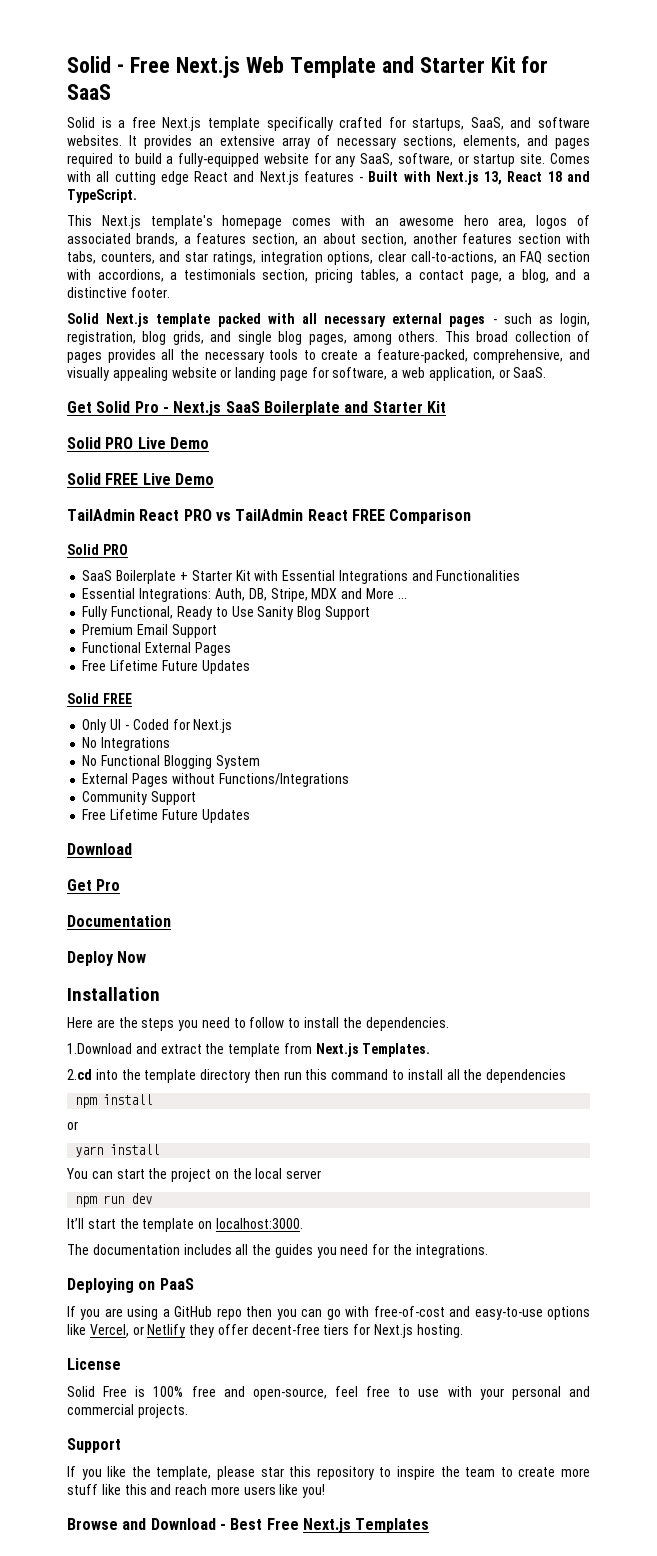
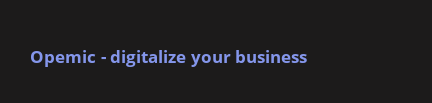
[67,56,549,78] [67,84,111,100] [67,117,590,131] [67,135,590,149] [67,153,590,167] [67,171,590,185] [67,189,137,203] [67,215,590,229] [67,233,590,246] [67,251,590,265] [67,269,591,283] [67,287,170,298] [67,313,590,327] [67,331,591,345] [67,349,590,363] [67,367,547,381] [67,401,446,416] [67,437,209,449] [67,473,214,485] [67,509,472,524] [67,544,128,555] [82,570,521,584] [82,588,407,602] [82,606,370,620] [82,624,217,638] [82,642,231,656] [82,660,250,674] [67,693,132,704] [82,719,233,733] [82,737,171,751] [82,755,260,769] [82,773,349,787] [82,791,197,805] [82,809,250,823] [67,843,132,855] [67,879,121,891] [67,915,171,927] [67,951,147,966] [67,987,160,1001] [67,1017,449,1031] [67,1043,431,1057] [67,1069,567,1083] [75,1094,153,1108] [67,1121,78,1130] [75,1144,160,1157] [66,1168,322,1182] [75,1193,153,1207] [67,1218,303,1232] [67,1244,488,1258] [67,1278,194,1293] [67,1306,590,1320] [67,1324,463,1338] [67,1358,121,1370] [67,1386,591,1400] [67,1404,188,1418] [67,1438,121,1453] [67,1466,591,1480] [67,1484,326,1498] [67,1518,430,1533] Solid - Free Next.js Web Template and Starter Kit for SaaS // Solid is a free Next.js template specifically crafted for startups, SaaS, and software websites. It provides an extensive array of necessary sections, elements, and pages required to build a fully-equipped website for any SaaS, software, or startup site. Comes with all cutting edge React and Next.js features - Built with Next.js 13, React 18 and TypeScript. // This Next.js template's homepage comes with an awesome hero area, logos of associated brands, a features section, an about section, another features section with tabs, counters, and star ratings, integration options, clear call-to-actions, an FAQ section with accordions, a testimonials section, pricing tables, a contact page, a blog, and a distinctive footer. // Solid Next.js template packed with all necessary external pages - such as login, registration, blog grids, and single blog pages, among others. This broad collection of pages provides all the necessary tools to create a feature-packed, comprehensive, and visually appealing website or landing page for software, a web application, or SaaS. // Get Solid Pro - Next.js SaaS Boilerplate and Starter Kit // Solid PRO Live Demo // Solid FREE Live Demo // TailAdmin React PRO vs TailAdmin React FREE Comparison // Solid PRO // SaaS Boilerplate + Starter Kit with Essential Integrations and Functionalities // Essential Integrations: Auth, DB, Stripe, MDX and More ... // Fully Functional, Ready to Use Sanity Blog Support // Premium Email Support // Functional External Pages // Free Lifetime Future Updates // Solid FREE // Only UI - Coded for Next.js // No Integrations // No Functional Blogging System // External Pages without Functions/Integrations // Community Support // Free Lifetime Future Updates // Download // Get Pro // Documentation // Deploy Now // Installation // Here are the steps you need to follow to install the dependencies. // 1.Download and extract the template from Next.js Templates. // 2.cd into the template directory then run this command to install all the dependencies // npm install // or // yarn install // You can start the project on the local server // npm run dev // It’ll start the template on localhost:3000. // The documentation includes all the guides you need for the integrations. // Deploying on PaaS // If you are using a GitHub repo then you can go with free-of-cost and easy-to-use options like Vercel, or Netlify they offer decent-free tiers for Next.js hosting. // License // Solid Free is 100% free and open-source, feel free to use with your personal and commercial projects. // Support // If you like the template, please star this repository to inspire the team to create more stuff like this and reach more users like you! // Browse and Download - Best Free Next.js Templates -> [30,50,308,67] Opemic - digitalize your business

